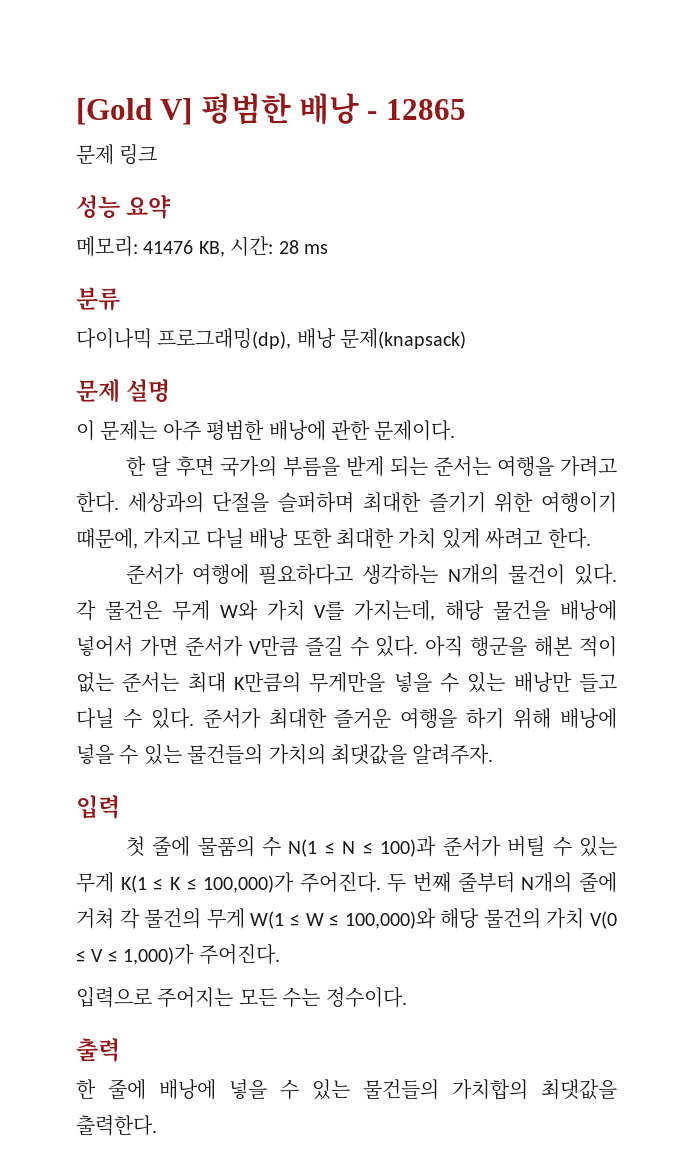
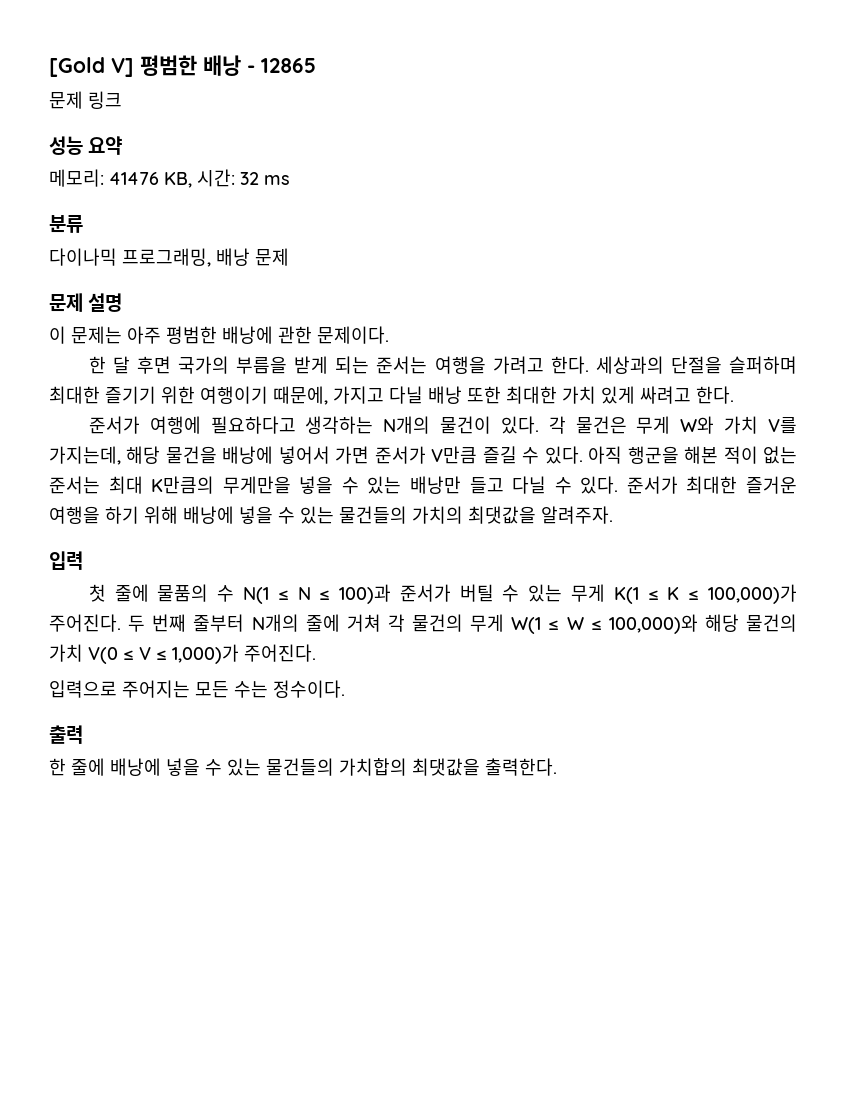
[278,240,299,254] 28 -> [240,172,259,185] 32
[157,328,467,349] 프로그래밍(dp), 배낭 문제(knapsack) -> [122,248,289,267] 프로그래밍, 배낭 문제

